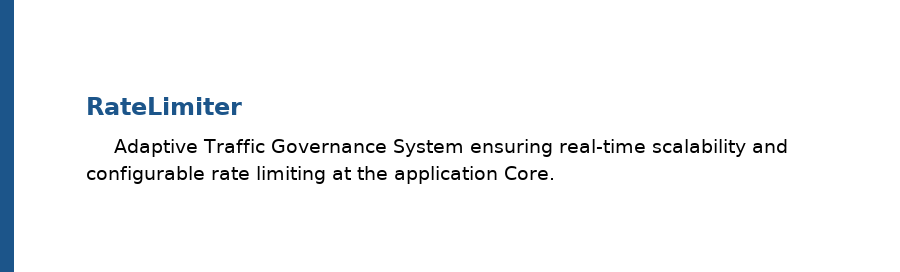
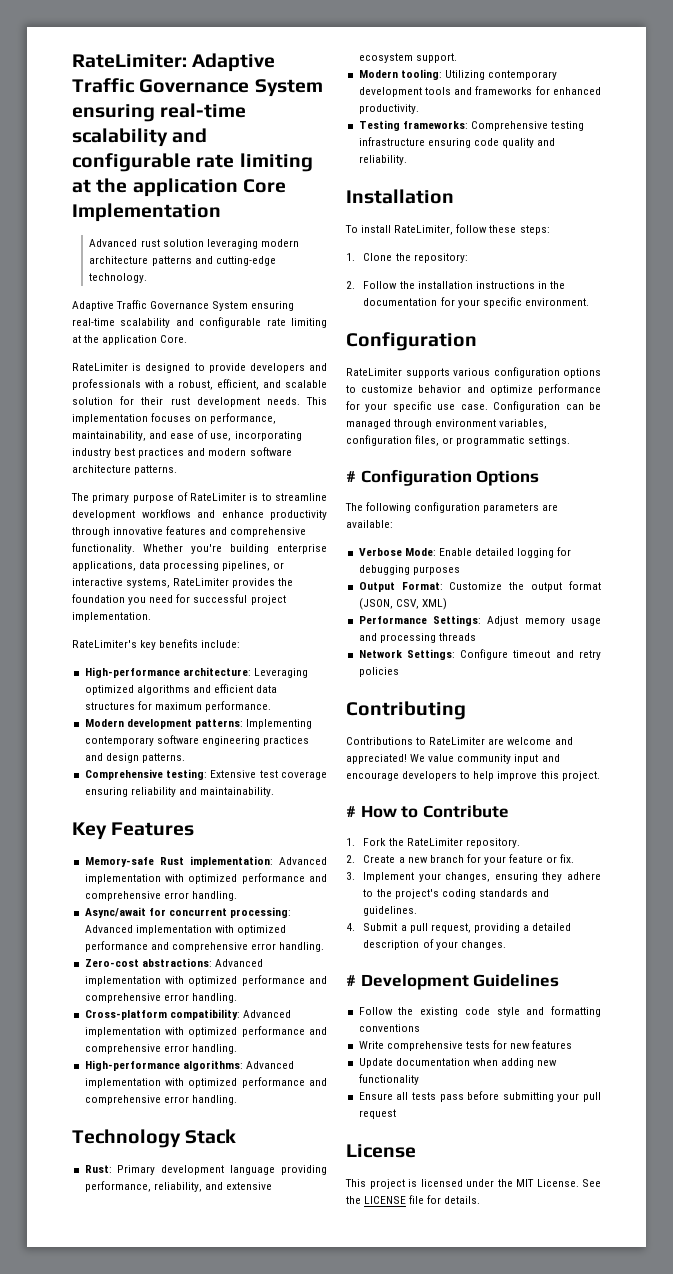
[86,97,242,115] RateLimiter -> [72,53,276,72] [72,78,323,97] [72,103,247,122] [72,128,208,147] [72,153,313,172] [72,178,286,197] [72,203,221,222] [89,239,299,249] [89,256,276,266] [89,273,148,283] RateLimiter: Adaptive Traffic Governance System ensuring real-time scalability and configurable rate limiting at the application Core Implementation // Advanced rust solution leveraging modern architecture patterns and cutting-edge technology.
(555, 173) none -> [72,363,327,373] [72,379,327,390] [72,396,327,407] [72,413,277,424] [72,430,302,441] [72,447,292,458] [72,465,178,475] [71,492,327,503] [72,509,327,520] [72,526,307,537] [72,543,327,554] [72,561,285,571] [72,578,294,588] [72,594,286,605] [72,612,151,622] [72,639,241,650] [84,667,308,678] [84,684,278,695] [84,701,271,712] [84,719,312,729] [84,735,309,746] [84,753,185,763] [84,769,327,780] [84,787,274,797] [72,822,195,840] [84,856,327,867] [84,873,327,884] [84,891,237,901] [84,907,291,918] [84,925,286,935] [84,941,325,952] [84,958,263,967] [84,975,327,986] [84,993,237,1003] [84,1009,291,1020] [84,1026,327,1037] [84,1044,237,1054] [84,1060,294,1071] [84,1077,327,1088] [84,1095,237,1105] [72,1129,237,1148] [84,1165,327,1175] [84,1181,272,1192] [358,53,457,63] [358,69,557,80] [358,86,601,97] [358,104,419,114] [358,120,584,131] [358,137,556,148] [358,155,407,165] [346,189,454,204] [345,224,550,235] [346,253,468,263] [346,281,565,289] [363,297,589,308] [346,332,477,351] [346,367,601,378] [346,384,601,395] [346,401,601,412] [346,419,548,429] [346,435,571,446] [346,469,540,486] [345,502,559,513] [346,520,393,528] [358,547,572,558] [358,565,460,575] [358,581,601,592] [358,598,447,610] [358,615,601,626] [358,633,476,643] [358,649,601,660] [358,667,399,677] [346,701,466,720] [346,737,573,745] [346,754,560,764] [346,771,600,781] [346,805,509,818] [346,838,520,848] [346,854,575,865] [346,872,601,882] [363,889,549,899] [363,906,418,916] [346,923,572,933] [363,939,506,950] [346,974,560,990] [358,1006,601,1017] [358,1024,420,1032] [358,1040,573,1051] [358,1058,558,1068] [358,1074,419,1085] [358,1091,601,1102] [358,1109,396,1119] [346,1144,416,1158] [345,1179,601,1189] [346,1195,481,1204] // RateLimiter is designed to provide developers and professionals with a robust, efficient, and scalable solution for their rust development needs. This implementation focuses on performance, maintainability, and ease of use, incorporating industry best practices and modern software architecture patterns. // The primary purpose of RateLimiter is to streamline development workflows and enhance productivity through innovative features and comprehensive functionality. Whether you're building enterprise applications, data processing pipelines, or interactive systems, RateLimiter provides the foundation you need for successful project implementation. // RateLimiter's key benefits include: // High-performance architecture: Leveraging optimized algorithms and efficient data structures for maximum performance. // Modern development patterns: Implementing contemporary software engineering practices and design patterns. // Comprehensive testing: Extensive test coverage ensuring reliability and maintainability. // Key Features // Memory-safe Rust implementation: Advanced implementation with optimized performance and comprehensive error handling. // Async/await for concurrent processing: Advanced implementation with optimized performance and comprehensive error handling. // Zero-cost abstractions: Advanced implementation with optimized performance and comprehensive error handling. // Cross-platform compatibility: Advanced implementation with optimized performance and comprehensive error handling. // High-performance algorithms: Advanced implementation with optimized performance and comprehensive error handling. // Technology Stack // Rust: Primary development language providing performance, reliability, and extensive ecosystem support. // Modern tooling: Utilizing contemporary development tools and frameworks for enhanced productivity. // Testing frameworks: Comprehensive testing infrastructure ensuring code quality and reliability. // Installation // To install RateLimiter, follow these steps: // 1. Clone the repository: // 2. Follow the installation instructions in the documentation for your specific environment. // Configuration // RateLimiter supports various configuration options to customize behavior and optimize performance for your specific use case. Configuration can be managed through environment variables, configuration files, or programmatic settings. // # Configuration Options // The following configuration parameters are available: // Verbose Mode: Enable detailed logging for debugging purposes // Output Format: Customize the output format (JSON, CSV, XML) // Performance Settings: Adjust memory usage and processing threads // Network Settings: Configure timeout and retry policies // Contributing // Contributions to RateLimiter are welcome and appreciated! We value community input and encourage developers to help improve this project. // # How to Contribute // 1. Fork the RateLimiter repository. // 2. Create a new branch for your feature or fix. // 3. Implement your changes, ensuring they adhere to the project's coding standards and guidelines. // 4. Submit a pull request, providing a detailed description of your changes. // # Development Guidelines // Follow the existing code style and formatting conventions // Write comprehensive tests for new features // Update documentation when adding new functionality // Ensure all tests pass before submitting your pull request // License // This project is licensed under the MIT License. See the LICENSE file for details.

